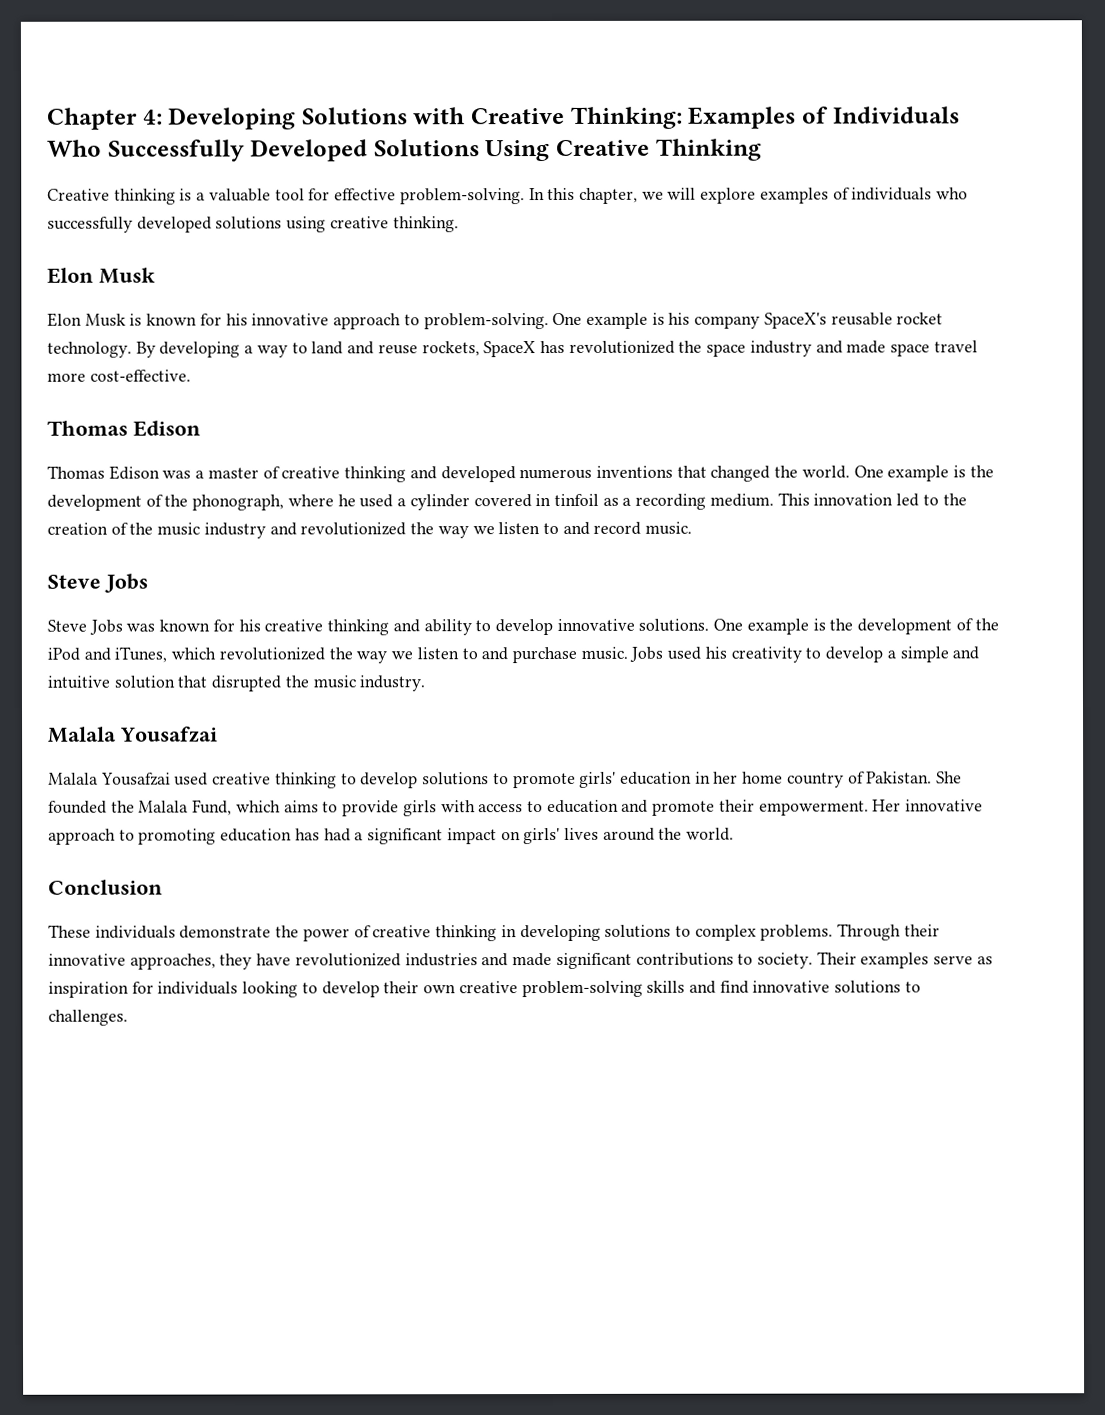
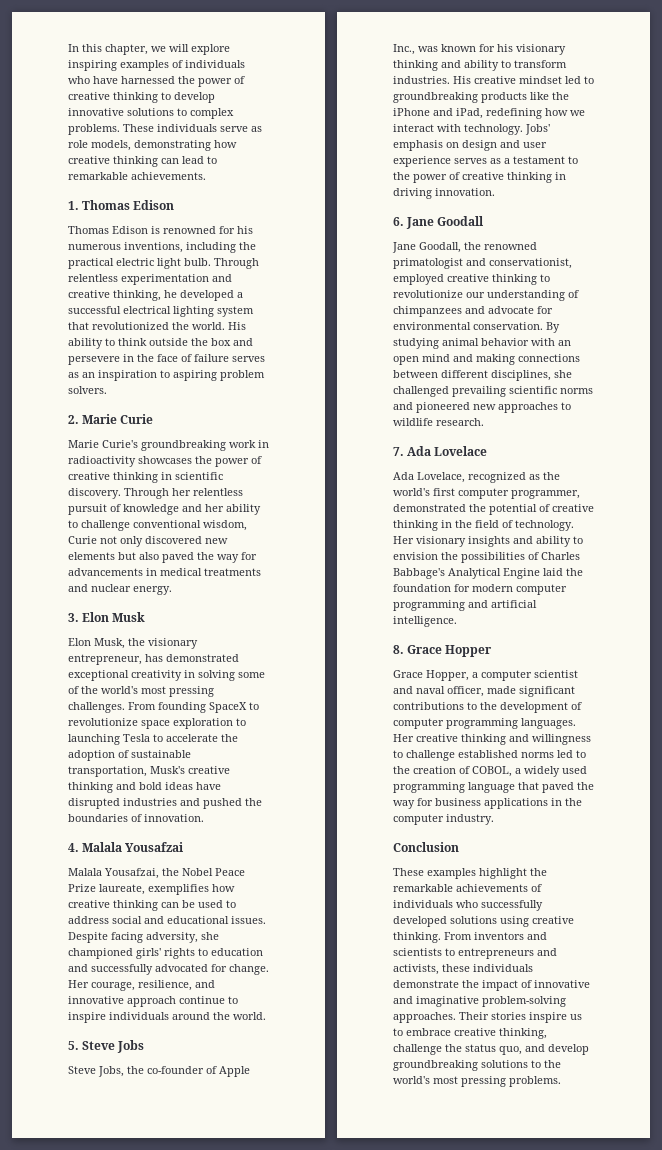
[47,106,960,130] [47,138,762,162] [47,188,525,205] Chapter 4: Developing Solutions with Creative Thinking: Examples of Individuals Who Successfully Developed Solutions Using Creative Thinking // Creative thinking is a valuable tool for effective problem-solving. -> (68, 48) none
(757, 195) none -> [68,60,117,71] inspiring
(969, 193) none -> [93,76,245,87] [68,92,215,103] [68,108,234,119] [68,124,262,135] [68,140,237,151] [68,156,217,167] [68,172,206,180] [68,200,175,210] [68,226,253,234] [68,242,256,253] [68,258,259,269] [68,274,232,285] [68,290,243,301] [68,306,254,317] [68,322,246,330] [68,338,253,349] [68,354,265,365] [68,370,265,381] [68,386,107,394] [68,414,154,424] [68,440,269,451] [68,456,262,467] [68,472,223,483] [68,488,243,499] [68,504,261,515] [68,520,247,531] [68,536,228,547] [68,552,257,563] [68,568,261,576] [68,584,172,595] [68,612,146,622] [68,638,198,649] [68,654,239,665] [68,670,265,681] [68,686,214,697] [68,702,259,713] [68,718,246,729] [68,734,238,745] [68,750,191,761] [68,766,230,777] [68,782,221,793] [68,798,262,809] [68,814,204,822] [68,842,185,852] [68,868,245,879] [68,884,235,895] [68,900,236,911] [68,916,266,924] [68,932,219,943] [68,948,263,959] [68,964,269,975] [68,980,215,991] [68,996,238,1007] [68,1012,266,1023] [68,1040,145,1053] [68,1066,250,1077] [393,44,566,55] [393,60,567,71] [393,76,594,84] [393,92,569,103] [393,108,585,119] [393,124,550,135] [393,140,547,151] [393,156,578,167] [393,172,566,183] [393,188,495,199] [393,216,485,229] [392,242,537,253] [393,258,572,269] [393,274,550,285] [393,290,579,301] [393,306,553,317] [393,322,560,333] [393,338,571,349] [393,354,580,365] [393,370,572,381] [393,386,593,397] [393,402,571,413] [393,418,484,426] [393,446,488,456] [393,472,560,483] [393,488,580,499] [393,504,594,515] [393,520,574,531] [393,536,583,547] [393,552,580,563] [393,568,583,579] [393,584,567,595] [393,600,537,611] [393,616,457,627] [393,645,493,657] [393,670,578,681] [393,686,575,697] [393,702,582,713] [393,718,576,729] [393,734,591,745] [393,750,586,761] [393,766,587,777] [393,782,594,793] [393,798,582,809] [393,814,494,825] [393,842,459,852] [393,868,547,879] [393,884,542,892] [393,900,478,908] have harnessed the power of creative thinking to develop innovative solutions to complex problems. These individuals serve as role models, demonstrating how creative thinking can lead to remarkable achievements. // 1. Thomas Edison // Thomas Edison is renowned for his numerous inventions, including the practical electric light bulb. Through relentless experimentation and creative thinking, he developed a successful electrical lighting system that revolutionized the world. His ability to think outside the box and persevere in the face of failure serves as an inspiration to aspiring problem solvers. // 2. Marie Curie // Marie Curie's groundbreaking work in radioactivity showcases the power of creative thinking in scientific discovery. Through her relentless pursuit of knowledge and her ability to challenge conventional wisdom, Curie not only discovered new elements but also paved the way for advancements in medical treatments and nuclear energy. // 3. Elon Musk // Elon Musk, the visionary entrepreneur, has demonstrated exceptional creativity in solving some of the world's most pressing challenges. From founding SpaceX to revolutionize space exploration to launching Tesla to accelerate the adoption of sustainable transportation, Musk's creative thinking and bold ideas have disrupted industries and pushed the boundaries of innovation. // 4. Malala Yousafzai // Malala Yousafzai, the Nobel Peace Prize laureate, exemplifies how creative thinking can be used to address social and educational issues. Despite facing adversity, she championed girls' rights to education and successfully advocated for change. Her courage, resilience, and innovative approach continue to inspire individuals around the world. // 5. Steve Jobs // Steve Jobs, the co-founder of Apple Inc., was known for his visionary thinking and ability to transform industries. His creative mindset led to groundbreaking products like the iPhone and iPad, redefining how we interact with technology. Jobs' emphasis on design and user experience serves as a testament to the power of creative thinking in driving innovation. // 6. Jane Goodall // Jane Goodall, the renowned primatologist and conservationist, employed creative thinking to revolutionize our understanding of chimpanzees and advocate for environmental conservation. By studying animal behavior with an open mind and making connections between different disciplines, she challenged prevailing scientific norms and pioneered new approaches to wildlife research. // 7. Ada Lovelace // Ada Lovelace, recognized as the world's first computer programmer, demonstrated the potential of creative thinking in the field of technology. Her visionary insights and ability to envision the possibilities of Charles Babbage's Analytical Engine laid the foundation for modern computer programming and artificial intelligence. // 8. Grace Hopper // Grace Hopper, a computer scientist and naval officer, made significant contributions to the development of computer programming languages. Her creative thinking and willingness to challenge established norms led to the creation of COBOL, a widely used programming language that paved the way for business applications in the computer industry. // Conclusion // These examples highlight the remarkable achievements of individuals who
[47,267,156,284] [47,312,944,330] [47,340,978,358] [47,369,191,382] [47,420,201,437] [47,465,994,483] [47,492,967,511] [47,521,693,539] [47,573,148,593] [47,618,999,636] [47,646,980,664] [47,675,426,692] [48,726,218,743] [48,771,963,789] [48,799,984,817] [48,827,735,845] [48,879,163,895] [48,923,940,942] [48,951,993,970] [48,980,921,998] [48,1009,128,1026] // Elon Musk // Elon Musk is known for his innovative approach to problem-solving. One example is his company SpaceX's reusable rocket technology. By developing a way to land and reuse rockets, SpaceX has revolutionized the space industry and made space travel more cost-effective. // Thomas Edison // Thomas Edison was a master of creative thinking and developed numerous inventions that changed the world. One example is the development of the phonograph, where he used a cylinder covered in tinfoil as a recording medium. This innovation led to the creation of the music industry and revolutionized the way we listen to and record music. // Steve Jobs // Steve Jobs was known for his creative thinking and ability to develop innovative solutions. One example is the development of the iPod and iTunes, which revolutionized the way we listen to and purchase music. Jobs used his creativity to develop a simple and intuitive solution that disrupted the music industry. // Malala Yousafzai // Malala Yousafzai used creative thinking to develop solutions to promote girls' education in her home country of Pakistan. She founded the Malala Fund, which aims to provide girls with access to education and promote their empowerment. Her innovative approach to promoting education has had a significant impact on girls' lives around the world. // Conclusion // These individuals demonstrate the power of creative thinking in developing solutions to complex problems. Through their innovative approaches, they have revolutionized industries and made significant contributions to society. Their examples serve as inspiration for individuals looking to develop their own creative problem-solving skills and find innovative solutions to challenges. -> [444,932,547,940] [393,948,557,959] [393,964,533,975] [393,980,590,991] [393,996,566,1007] [393,1012,582,1023] [393,1028,547,1039] [393,1044,589,1055] [393,1060,561,1071] [393,1076,561,1087] From inventors and scientists to entrepreneurs and activists, these individuals demonstrate the impact of innovative and imaginative problem-solving approaches. Their stories inspire us to embrace creative thinking, challenge the status quo, and develop groundbreaking solutions to the world's most pressing problems.

